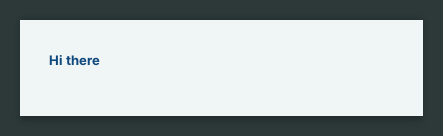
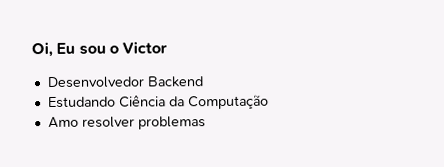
[49,54,100,66] Hi there -> [31,41,168,58] [46,76,204,89] [47,94,269,110] [47,116,206,130] Oi, Eu sou o Victor // Desenvolvedor Backend // Estudando Ciência da Computação // Amo resolver problemas

